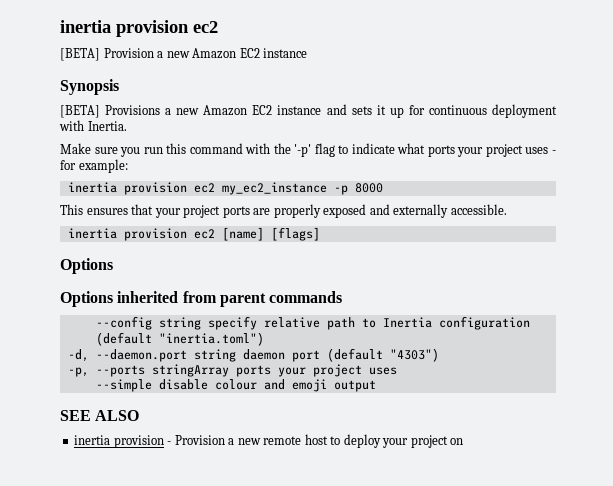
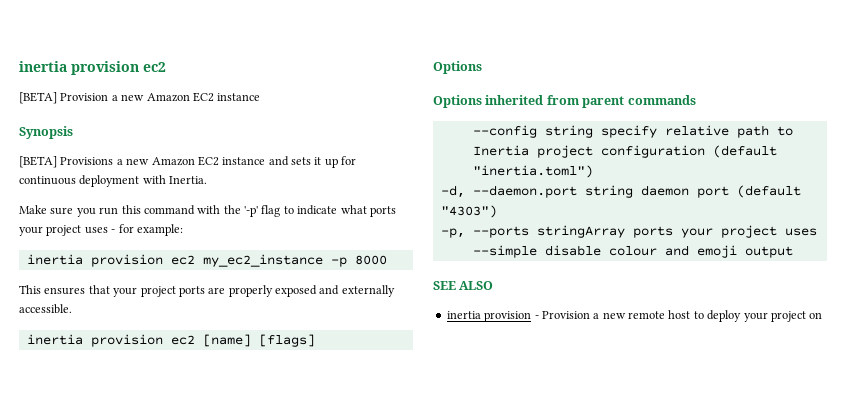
(432, 322) none -> [536,145,593,158] project

